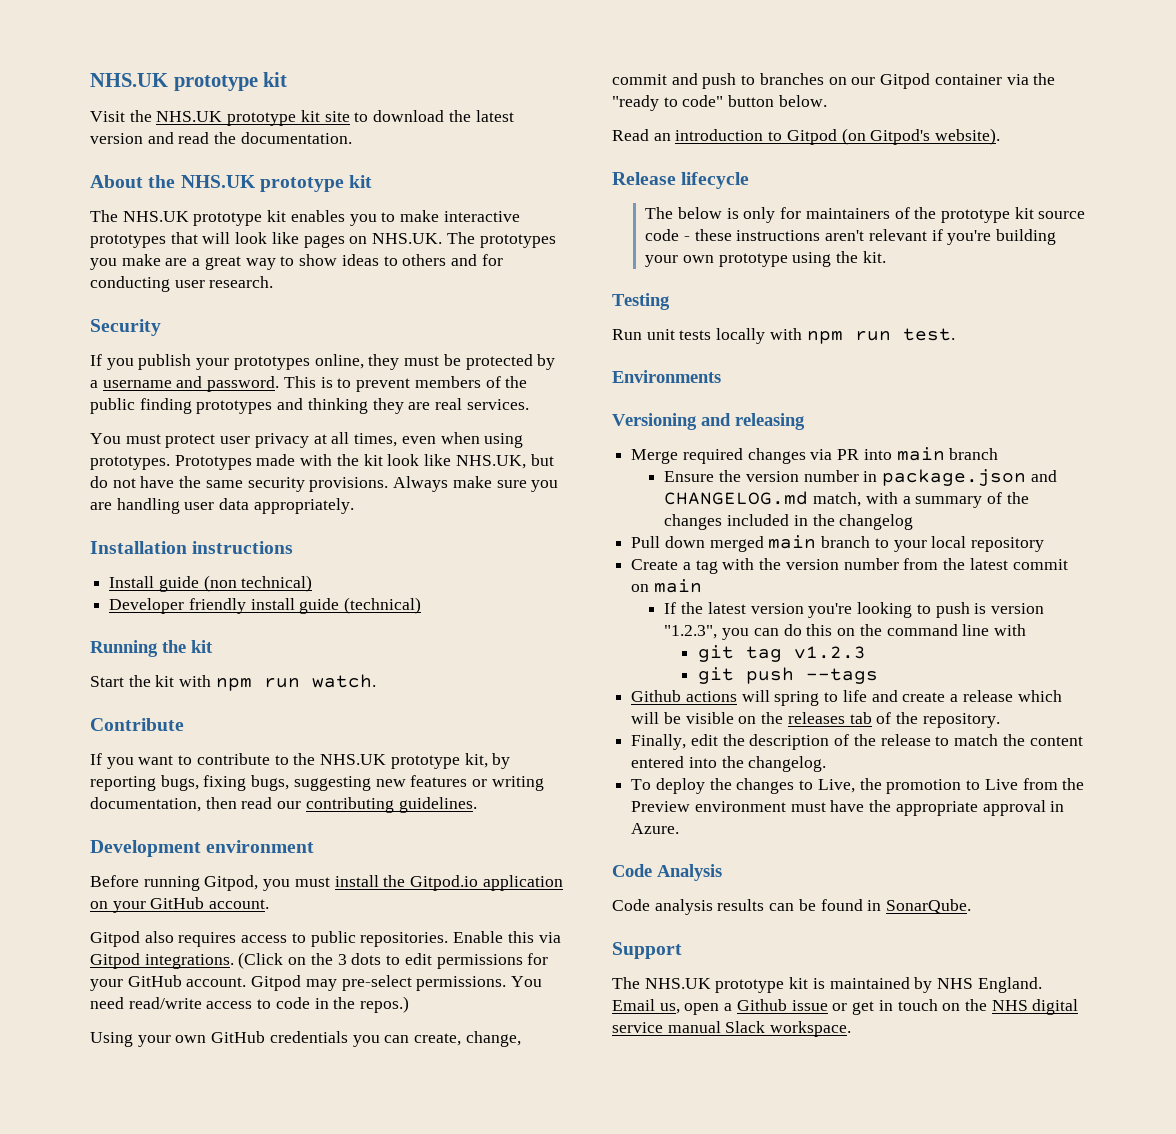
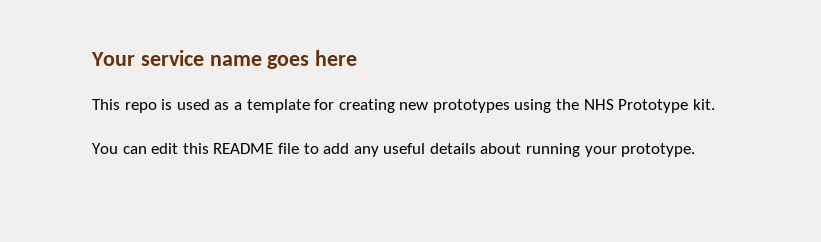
[90,72,288,91] [90,110,514,126] [90,132,352,144] [90,175,373,192] [90,210,520,226] [90,232,556,248] [90,254,503,270] [90,276,274,292] [90,319,161,336] [90,354,556,370] [90,376,528,392] [90,398,529,414] [90,432,524,448] [90,454,554,470] [90,476,559,492] [90,498,354,514] [90,541,294,554] [109,575,313,592] [109,597,422,614] [90,640,213,657] [90,674,376,691] [90,718,184,731] [90,753,511,769] [90,775,544,791] [90,797,477,813] [90,840,315,857] [90,875,563,891] [90,897,270,913] [90,931,561,947] [90,952,549,969] [90,975,543,991] [90,996,410,1013] [90,1031,521,1047] [612,73,1056,89] [612,95,827,111] [612,128,1001,145] [612,172,750,189] [645,207,1086,223] [645,229,1056,245] [645,251,886,267] [612,293,670,310] [612,328,955,344] [612,370,721,383] [612,413,805,430] [631,447,999,464] [664,469,1057,486] [664,491,1029,508] [664,514,914,530] [631,535,1045,552] [631,558,1068,574] [631,579,702,593] [664,602,1044,618] [664,624,1026,640] [697,645,866,662] [697,667,878,684] [631,690,1062,706] [631,712,1000,728] [631,734,1083,750] [631,756,827,772] [631,778,1085,794] [631,800,1065,816] [631,823,680,834] [612,864,722,881] [612,899,972,915] [612,942,682,959] [612,977,1042,993] [612,999,1079,1015] [612,1021,852,1037] NHS.UK prototype kit // Visit the NHS.UK prototype kit site to download the latest version and read the documentation. // About the NHS.UK prototype kit // The NHS.UK prototype kit enables you to make interactive prototypes that will look like pages on NHS.UK. The prototypes you make are a great way to show ideas to others and for conducting user research. // Security // If you publish your prototypes online, they must be protected by a username and password. This is to prevent members of the public finding prototypes and thinking they are real services. // You must protect user privacy at all times, even when using prototypes. Prototypes made with the kit look like NHS.UK, but do not have the same security provisions. Always make sure you are handling user data appropriately. // Installation instructions // Install guide (non technical) // Developer friendly install guide (technical) // Running the kit // Start the kit with npm run watch. // Contribute // If you want to contribute to the NHS.UK prototype kit, by reporting bugs, fixing bugs, suggesting new features or writing documentation, then read our contributing guidelines. // Development environment // Before running Gitpod, you must install the Gitpod.io application on your GitHub account. // Gitpod also requires access to public repositories. Enable this via Gitpod integrations. (Click on the 3 dots to edit permissions for your GitHub account. Gitpod may pre-select permissions. You need read/write access to code in the repos.) // Using your own GitHub credentials you can create, change, commit and push to branches on our Gitpod container via the "ready to code" button below. // Read an introduction to Gitpod (on Gitpod's website). // Release lifecycle // The below is only for maintainers of the prototype kit source code - these instructions aren't relevant if you're building your own prototype using the kit. // Testing // Run unit tests locally with npm run test. // Environments // Versioning and releasing // Merge required changes via PR into main branch // Ensure the version number in package.json and CHANGELOG.md match, with a summary of the changes included in the changelog // Pull down merged main branch to your local repository // Create a tag with the version number from the latest commit on main // If the latest version you're looking to push is version "1.2.3", you can do this on the command line with // git tag v1.2.3 // git push --tags // Github actions will spring to life and create a release which will be visible on the releases tab of the repository. // Finally, edit the description of the release to match the content entered into the changelog. // To deploy the changes to Live, the promotion to Live from the Preview environment must have the appropriate approval in Azure. // Code Analysis // Code analysis results can be found in SonarQube. // Support // The NHS.UK prototype kit is maintained by NHS England. Email us, open a Github issue or get in touch on the NHS digital service manual Slack workspace. -> [91,50,358,69] [92,99,715,113] [92,143,696,157] Your service name goes here // This repo is used as a template for creating new prototypes using the NHS Prototype kit. // You can edit this README file to add any useful details about running your prototype.

